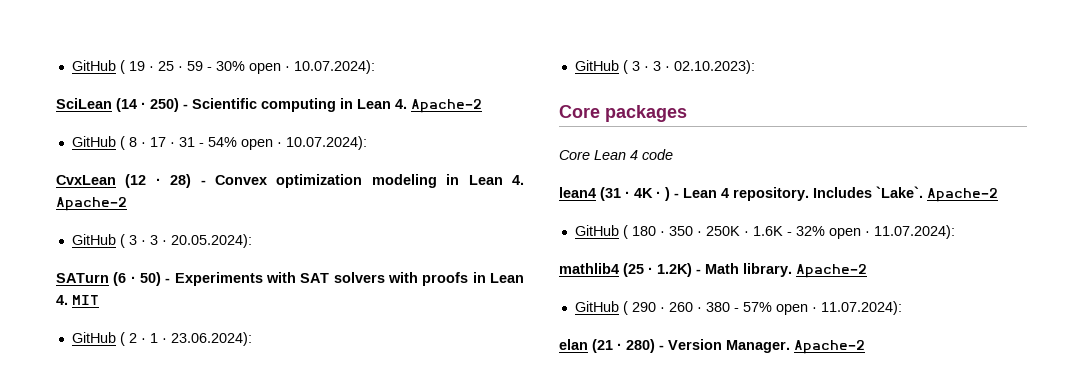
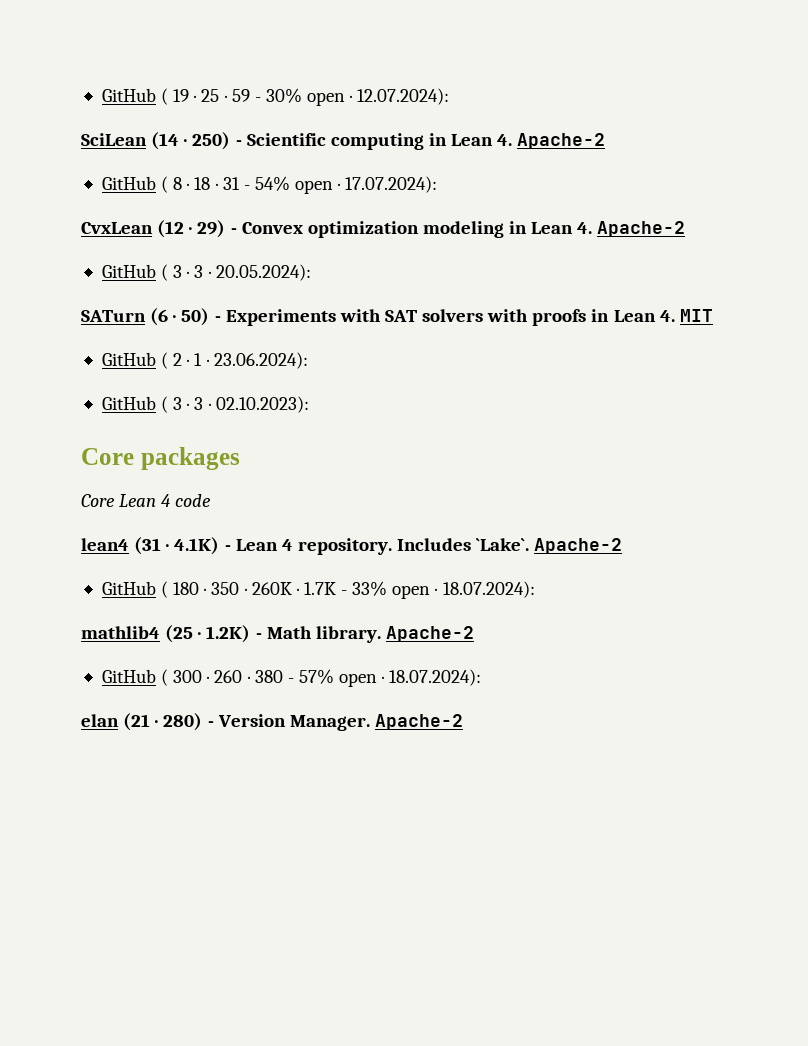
[293,60,375,74] 10.07.2024): -> [357,88,450,105] 12.07.2024):
[149,137,166,147] 17 -> [194,177,211,190] 18
[285,136,367,150] 10.07.2024): -> [345,176,438,193] 17.07.2024):
[170,174,192,188] 28) -> [197,220,226,238] 29)
[634,187,670,201] 4K · ) -> [174,537,220,555] 4.1K)
[705,225,955,239] 250K · 1.6K - 32% open · 11.07.2024): -> [251,581,535,599] 260K · 1.7K - 33% open · 18.07.2024):
[631,302,656,312] 290 -> [173,670,203,683] 300
[820,301,902,315] 11.07.2024): -> [389,669,482,686] 18.07.2024):

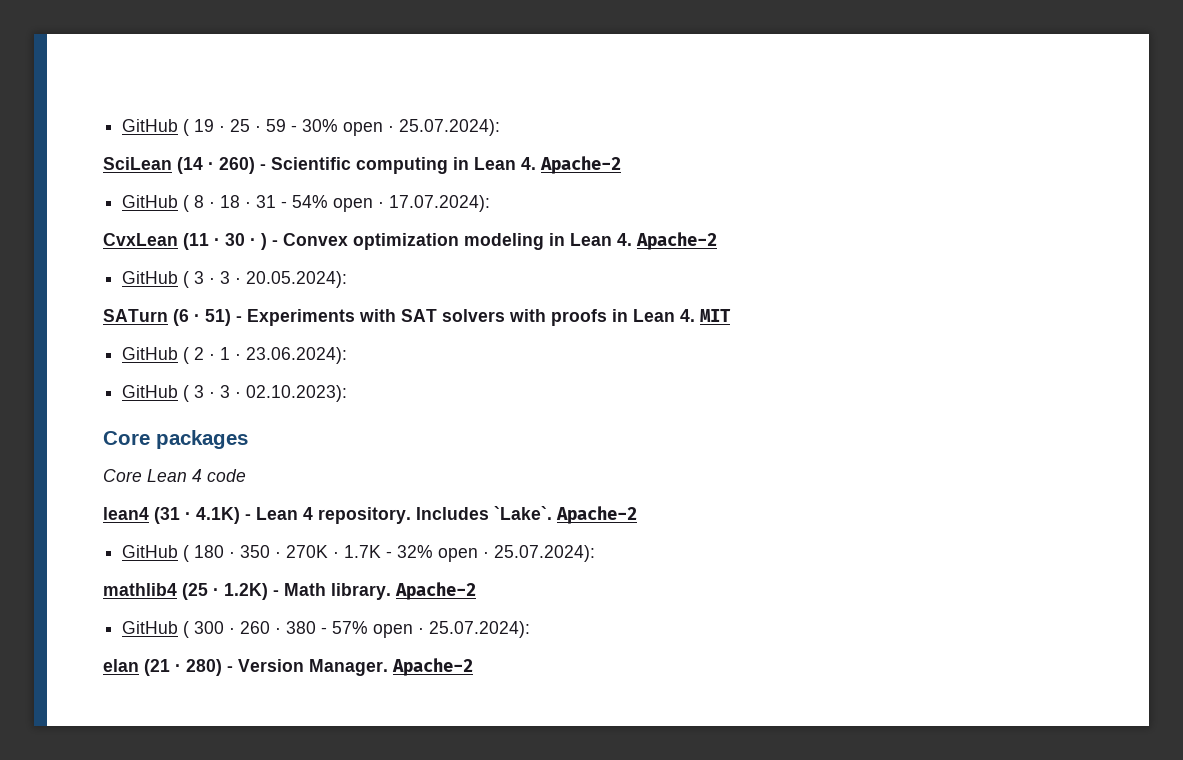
[357,88,450,105] 12.07.2024): -> [399,119,501,136] 25.07.2024):
[192,132,231,150] 250) -> [219,157,255,174] 260)
[157,220,226,238] (12 · 29) -> [183,233,267,250] (11 · 30 · )
[181,308,210,326] 50) -> [205,309,231,326] 51)
[251,582,292,595] 260K -> [286,545,329,558] 270K
[352,581,535,599] 33% open · 18.07.2024): -> [397,545,596,562] 32% open · 25.07.2024):
[389,669,482,686] 18.07.2024): -> [429,621,531,638] 25.07.2024):

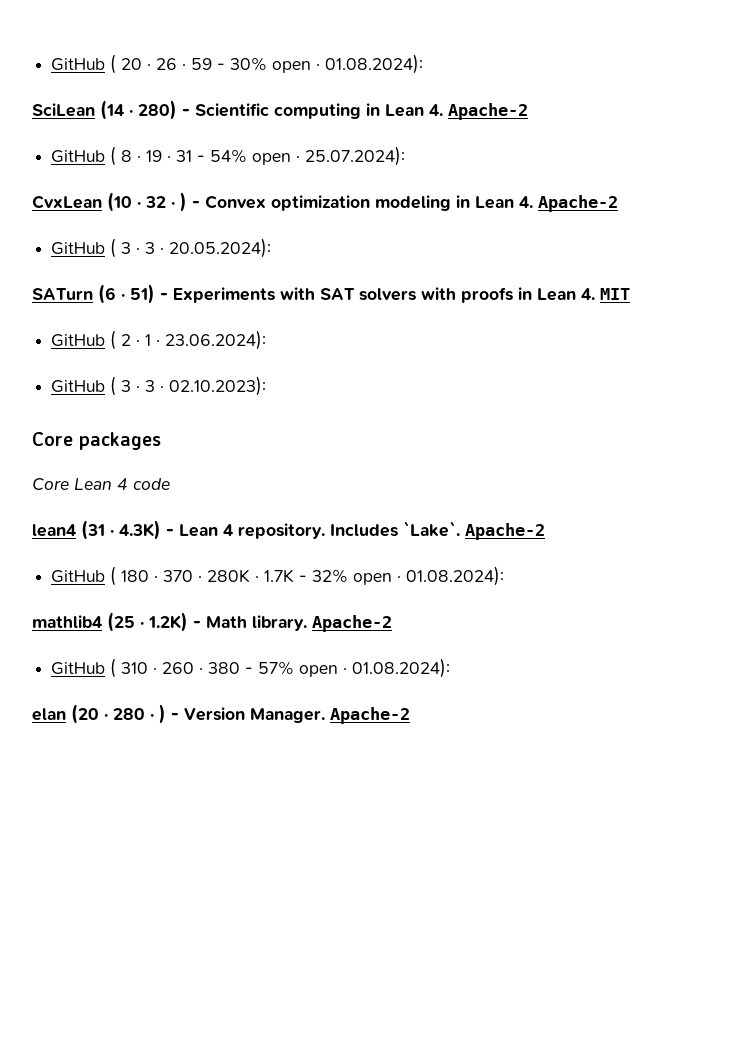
[122,119,251,136] GitHub ( 19 · 25 -> [51,54,178,74] GitHub ( 20 · 26
[399,119,501,136] 25.07.2024): -> [325,54,424,74] 01.08.2024):
[219,157,255,174] 260) -> [138,100,177,120] 280)
[220,195,241,208] 18 -> [146,150,163,162] 19
[389,195,491,212] 17.07.2024): -> [305,146,406,166] 25.07.2024):
[183,233,245,250] (11 · 30 -> [107,192,166,212] (10 · 32
[196,507,240,524] 4.1K) -> [119,520,161,540] 4.3K)
[240,545,329,558] 350 · 270K -> [163,569,251,583] 370 · 280K
[494,545,596,562] 25.07.2024): -> [406,566,505,586] 01.08.2024):
[194,621,225,634] 300 -> [121,662,149,674] 310
[429,621,531,638] 25.07.2024): -> [352,658,451,678] 01.08.2024):
[144,659,222,676] (21 · 280) -> [71,704,166,724] (20 · 280 · )

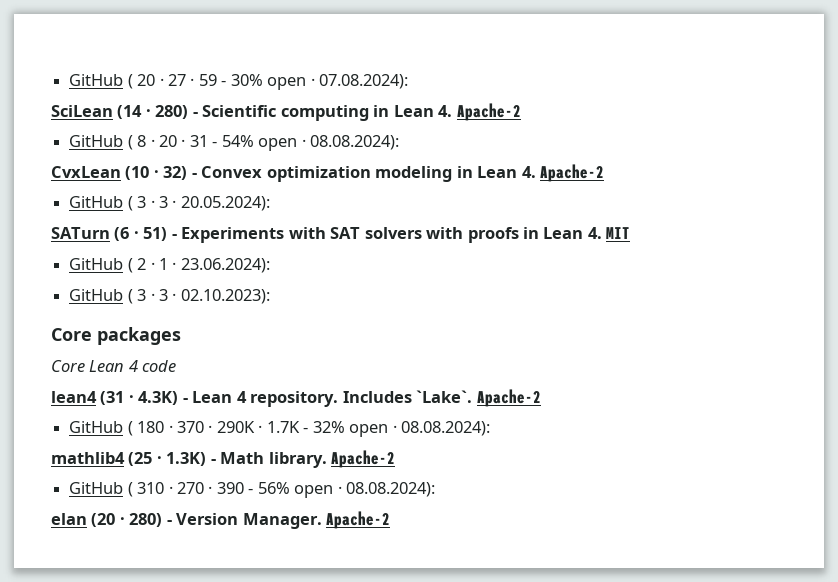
[156,58,178,70] 26 -> [167,74,186,86] 27
[325,54,424,74] 01.08.2024): -> [319,74,409,89] 07.08.2024):
[146,150,163,162] 19 -> [158,135,177,147] 20
[305,146,406,166] 25.07.2024): -> [310,135,400,150] 08.08.2024):
[145,192,187,212] 32 · ) -> [163,166,188,180] 32)
[207,569,251,583] 280K -> [216,421,255,433] 290K
[406,566,505,586] 01.08.2024): -> [401,421,491,436] 08.08.2024):
[148,612,188,632] 1.2K) -> [166,452,207,466] 1.3K)
[162,658,451,678] 260 · 380 - 57% open · 01.08.2024): -> [176,482,436,498] 270 · 390 - 56% open · 08.08.2024):
[113,704,166,724] 280 · ) -> [129,513,163,527] 280)

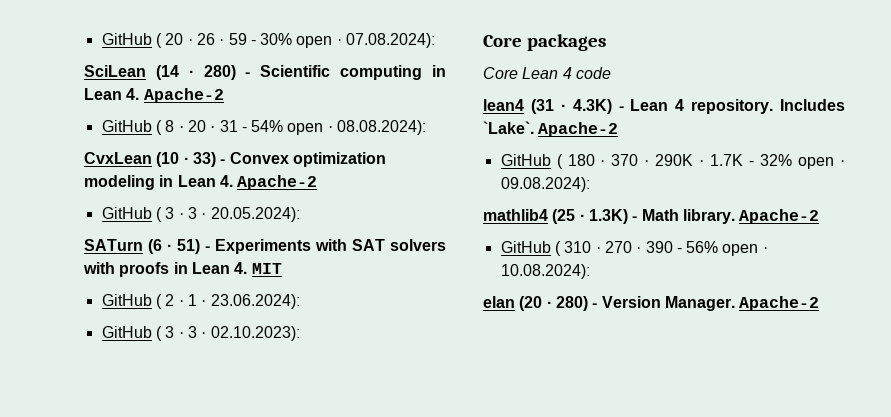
[167,74,186,86] 27 -> [196,33,215,45] 26
[163,166,188,180] 32) -> [192,152,216,167] 33)
[401,421,491,436] 08.08.2024): -> [500,177,590,192] 09.08.2024):
[346,482,436,497] 08.08.2024): -> [500,264,590,279] 10.08.2024):

